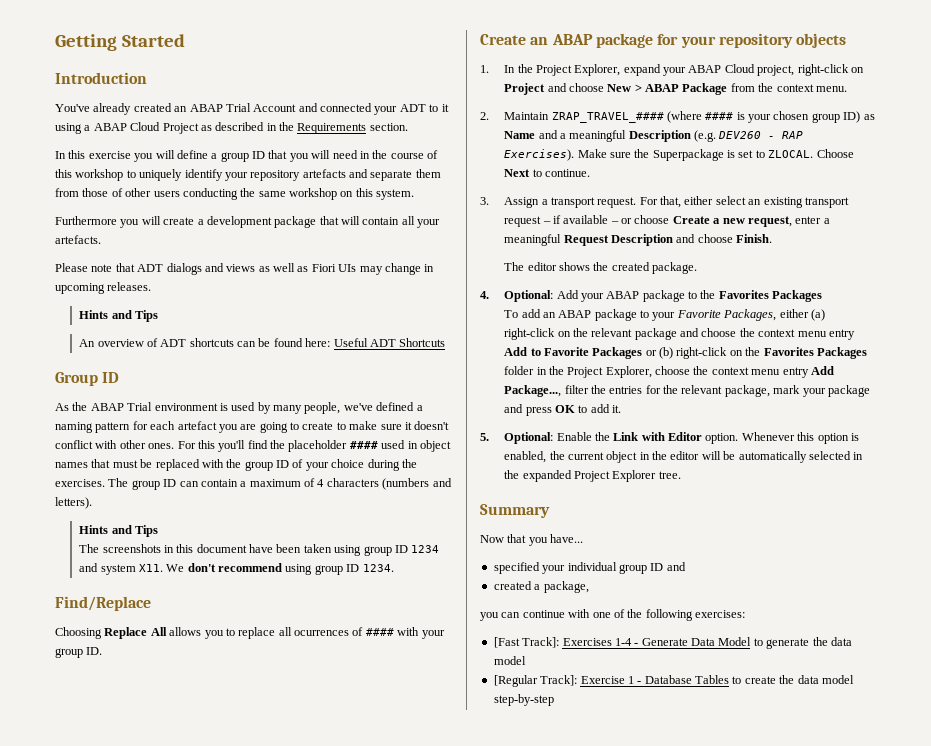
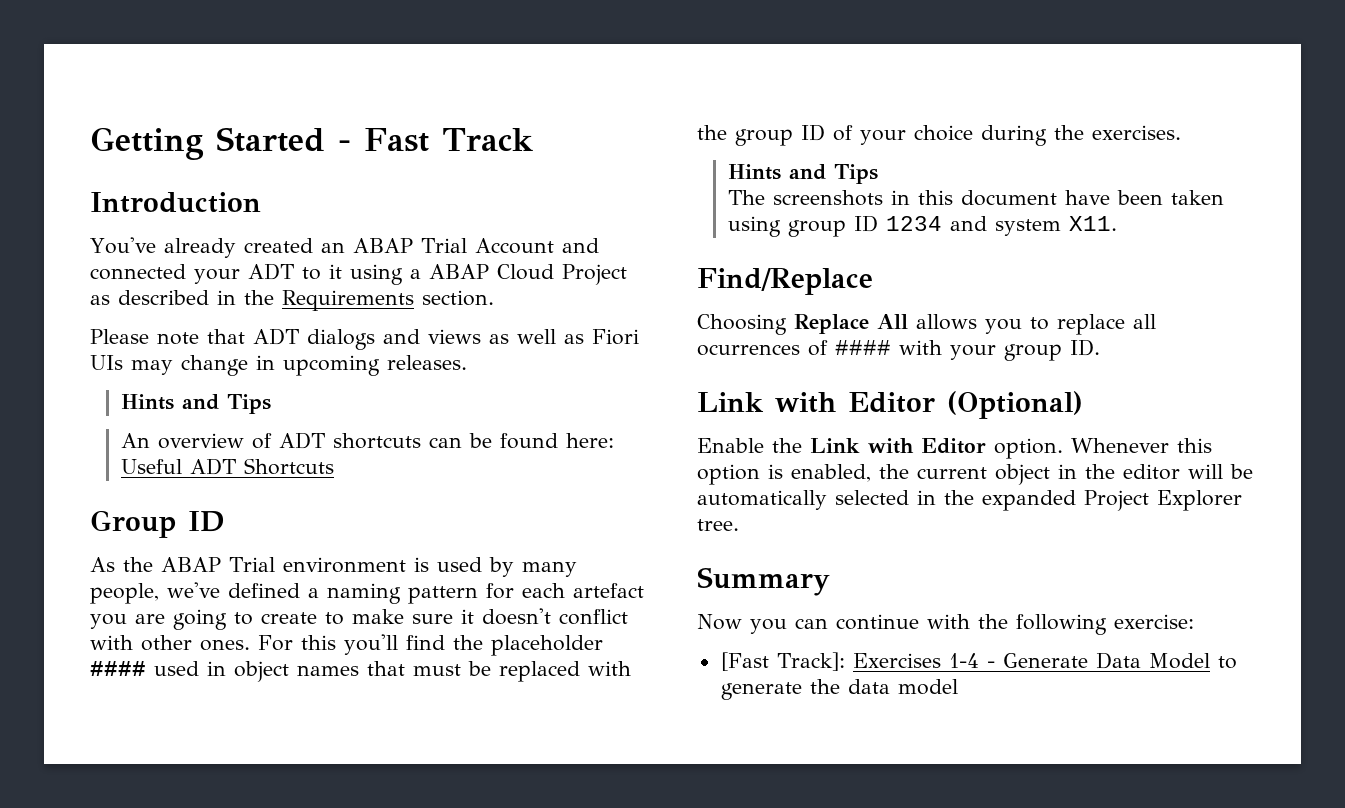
(185, 40) none -> [338,128,533,152] - Fast Track
[55,150,438,162] [55,169,441,181] [55,188,415,200] [55,216,441,228] [55,235,101,244] // In this exercise you will define a group ID that you will need in the course of this workshop to uniquely identify your repository artefacts and separate them from those of other users conducting the same workshop on this system. // Furthermore you will create a development package that will contain all your artefacts. -> (494, 298) none
[108,478,452,490] [55,497,92,509] The group ID can contain a maximum of 4 characters (numbers and letters). -> (1181, 132) none
[166,563,394,575] We don't recommend using group ID 1234. -> (1118, 223) none
[480,33,847,48] [480,64,864,76] [504,83,847,95] [480,111,875,123] [504,130,804,142] [504,149,854,161] [504,169,590,177] [480,196,849,208] [504,215,830,227] [504,234,773,246] [504,262,698,274] [480,290,823,302] [504,309,825,321] [504,328,855,340] [504,347,867,359] [504,366,834,378] [504,385,870,397] [504,404,622,416] [480,432,554,444] Create an ABAP package for your repository objects // 1. In the Project Explorer, expand your ABAP Cloud project, right-click on Project and choose New > ABAP Package from the context menu. // 2. Maintain ZRAP_TRAVEL_#### (where #### is your chosen group ID) as Name and a meaningful Description (e.g. DEV260 - RAP Exercises). Make sure the Superpackage is set to ZLOCAL. Choose Next to continue. // 3. Assign a transport request. For that, either select an existing transport request – if available – or choose Create a new request, enter a meaningful Request Description and choose Finish. // The editor shows the created package. // 4. Optional: Add your ABAP package to the Favorites Packages // To add an ABAP package to your Favorite Packages, either (a) right-click on the relevant package and choose the context menu entry Add to Favorite Packages or (b) right-click on the Favorites Packages folder in the Project Explorer, choose the context menu entry Add Package..., filter the entries for the relevant package, mark your package and press OK to add it. // 5. Optional: -> [697,391,1083,419] Link with Editor (Optional) //
[507,534,584,546] [493,562,686,574] [493,581,589,593] that you have... // specified your individual group ID and // created a package, // -> (742, 622) none
[592,609,625,618] one of -> (970, 621) none
[695,610,745,618] exercises: -> [1114,614,1194,629] exercise:
[493,675,854,687] [493,694,554,706] // [Regular Track]: Exercise 1 - Database Tables to create the data model step-by-step -> (958, 687) none

